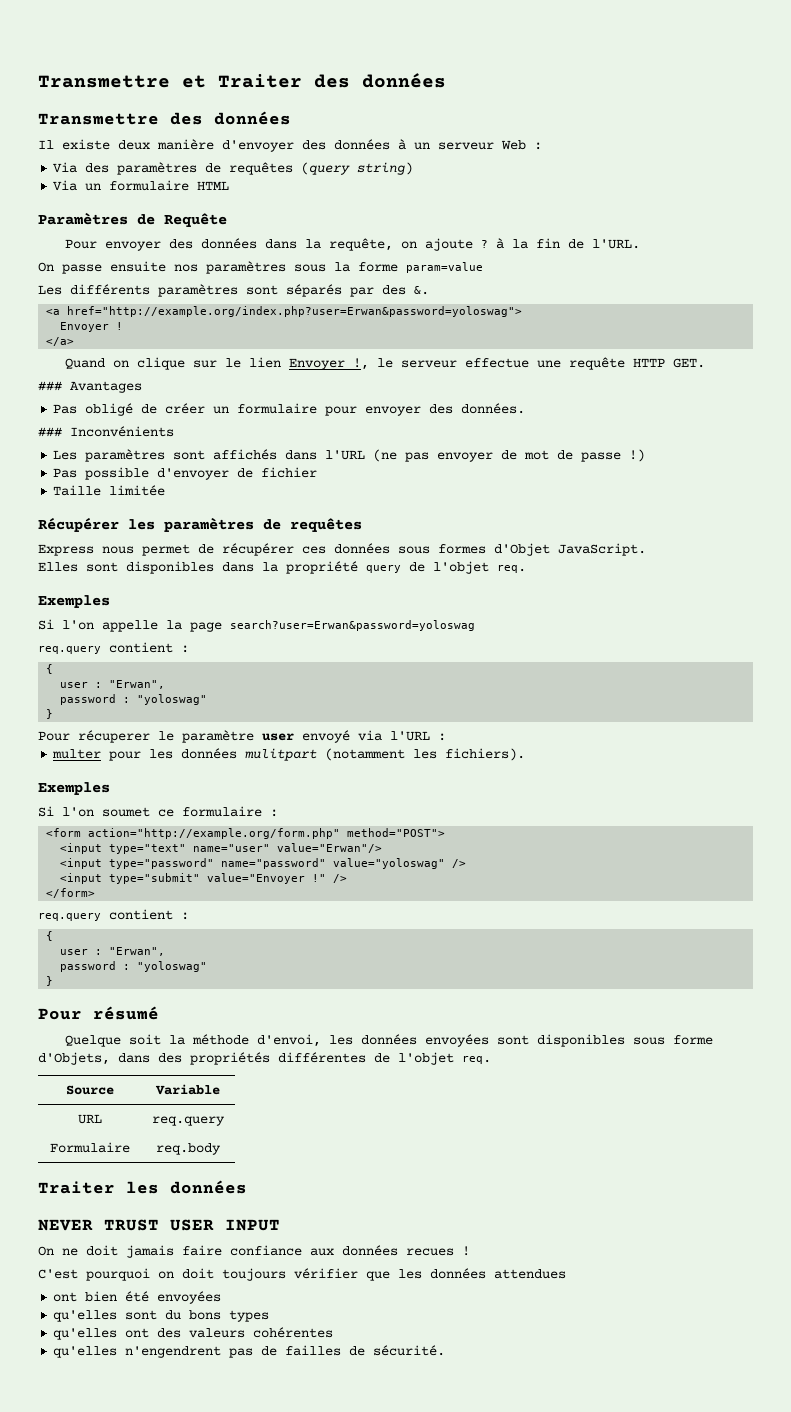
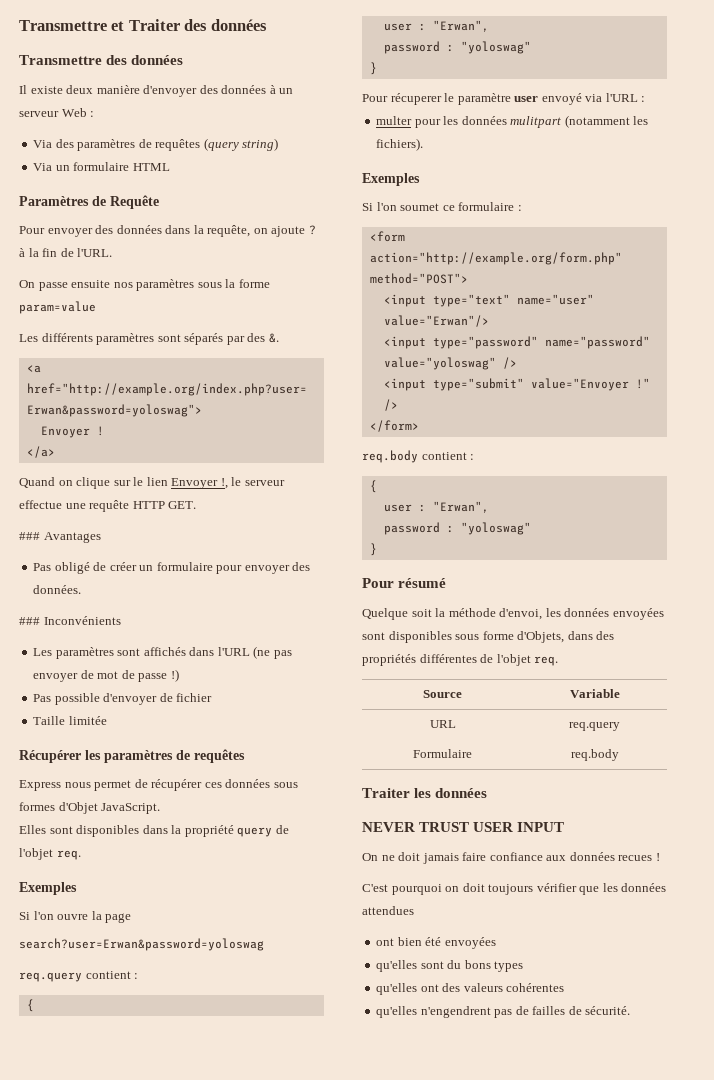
[102,620,158,632] appelle -> [57,914,89,920] ouvre
(222, 627) none -> (132, 918) //
[38,913,101,921] req.query -> [362,450,418,463] req.body

